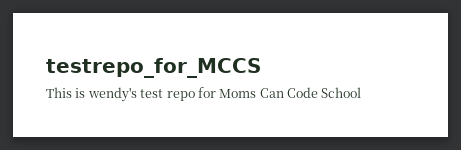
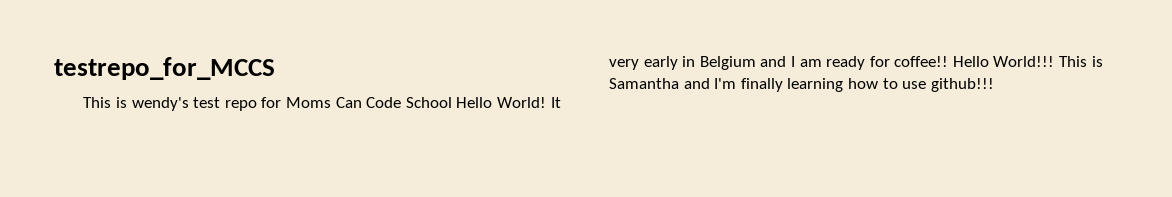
(362, 92) none -> [456,97,561,108] [609,56,1103,70] [609,78,994,92] Hello World! It very early in Belgium and I am ready for coffee!! Hello World!!! This is Samantha and I'm finally learning how to use github!!!

